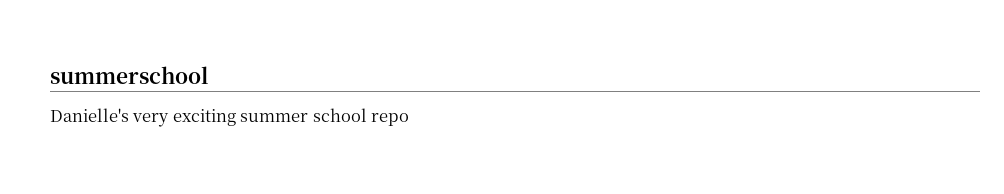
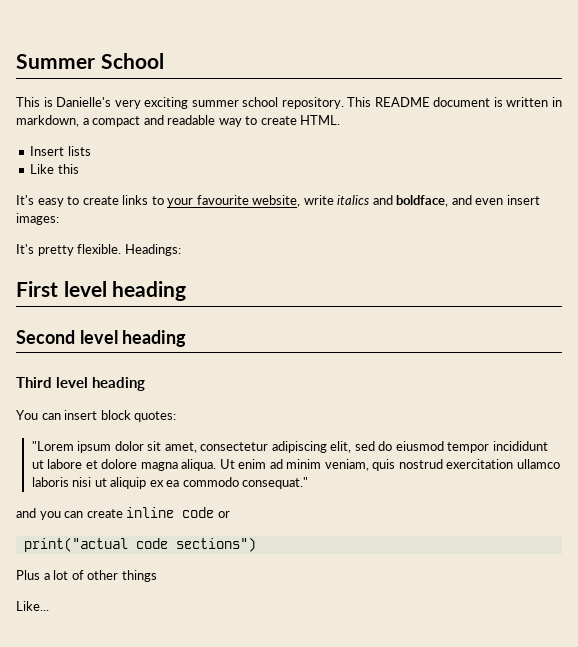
[50,66,208,84] summerschool // -> [16,53,164,69] [16,97,53,107] Summer School // This is
[371,113,410,126] repo -> [281,97,562,109] [16,115,341,127] [30,146,91,156] [30,164,79,174] [16,195,540,207] [16,213,59,225] [16,244,181,256] [16,281,187,301] [16,330,187,347] [16,377,146,391] [16,410,177,422] [31,441,548,453] [31,459,560,471] [31,477,309,489] [16,507,230,520] [23,537,256,552] [16,570,157,582] [16,601,49,611] repository. This README document is written in markdown, a compact and readable way to create HTML. // Insert lists // Like this // It's easy to create links to your favourite website, write italics and boldface, and even insert images: // It's pretty flexible. Headings: // First level heading // Second level heading // Third level heading // You can insert block quotes: // "Lorem ipsum dolor sit amet, consectetur adipiscing elit, sed do eiusmod tempor incididunt ut labore et dolore magna aliqua. Ut enim ad minim veniam, quis nostrud exercitation ullamco laboris nisi ut aliquip ex ea commodo consequat." // and you can create inline code or // print("actual code sections") // Plus a lot of other things // Like...

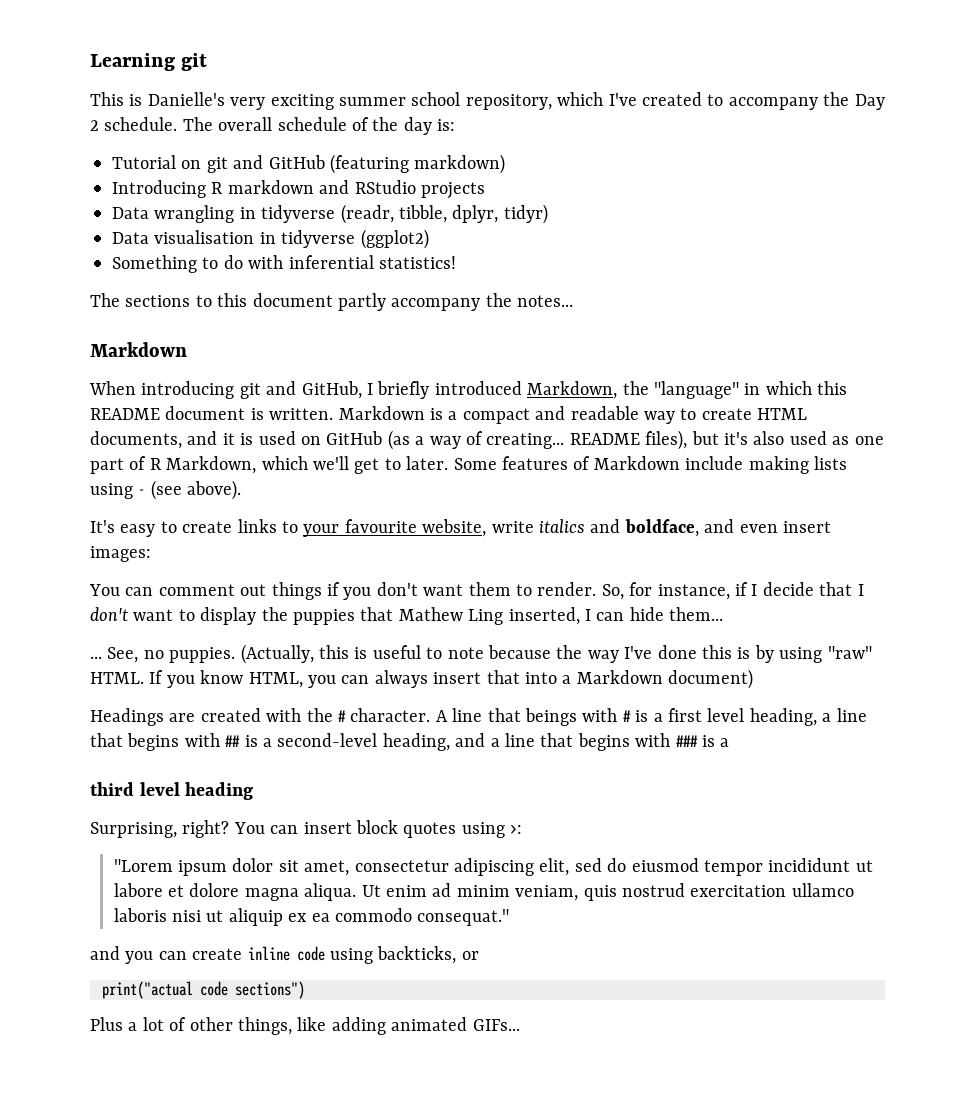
[16,53,164,69] Summer School -> [90,53,208,71] Learning git
[281,97,562,109] [16,115,79,127] repository. This README document is written in markdown, -> [465,92,885,110] [90,117,456,135] [112,154,506,174] [112,180,485,199] [112,204,548,224] [112,229,429,249] [112,255,456,273] [90,293,574,311] [90,342,187,357] [89,381,848,399] [90,406,443,420] repository, which I've created to accompany the Day 2 schedule. The overall schedule of the day is: // Tutorial on git and GitHub (featuring markdown) // Introducing R markdown and RStudio projects // Data wrangling in tidyverse (readr, tibble, dplyr, tidyr) // Data visualisation in tidyverse (ggplot2) // Something to do with inferential statistics! // The sections to this document partly accompany the notes... // Markdown // When introducing git and GitHub, I briefly introduced Markdown, the "language" in which this README document is written. Markdown is
[300,115,341,125] [30,146,91,156] [30,164,79,174] HTML. // Insert lists // Like this -> [757,408,808,420] [90,430,884,450] [90,456,847,474] [90,480,242,500] HTML documents, and it is used on GitHub (as a way of creating... README files), but it's also used as one part of R Markdown, which we'll get to later. Some features of Markdown include making lists using - (see above).
[16,244,181,256] [16,281,187,301] [16,330,187,347] [16,377,146,391] It's pretty flexible. Headings: // First level heading // Second level heading // Third level heading // -> [89,582,864,600] [90,607,724,625] [90,644,872,664] [90,669,754,689] [90,708,867,726] [90,733,730,751] [90,782,254,800] [90,820,230,838] You can comment out things if you don't want them to render. So, for instance, if I decide that I don't want to display the puppies that Mathew Ling inserted, I can hide them... // ... See, no puppies. (Actually, this is useful to note because the way I've done this is by using "raw" HTML. If you know HTML, you can always insert that into a Markdown document) // Headings are created with the # character. A line that beings with # is a first level heading, a line that begins with ## is a second-level heading, and a line that begins with ### is a // third level heading // Surprising, right?
[134,411,177,422] quotes: -> [403,822,523,838] quotes using >:
(215, 512) none -> [330,946,457,964] using backticks,
[121,570,157,582] [16,601,49,611] things // Like... -> [238,1017,520,1035] things, like adding animated GIFs...

